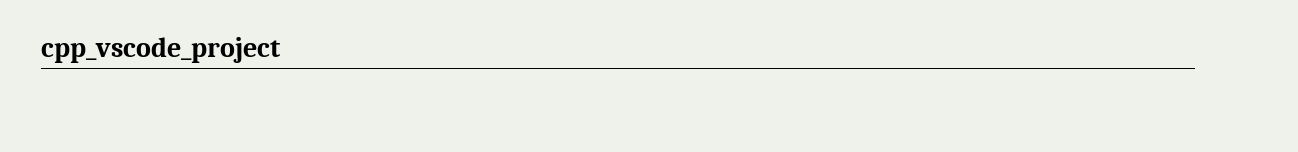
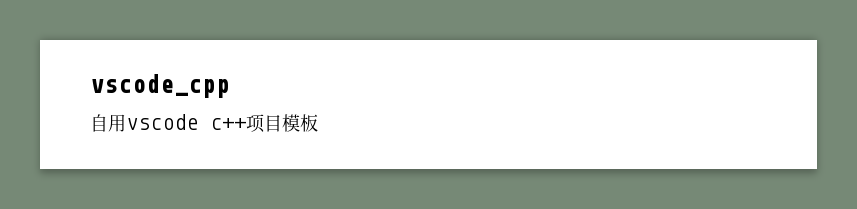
[41,37,281,63] cpp_vscode_project -> [90,74,230,98] [90,114,318,133] vscode_cpp // 自用vscode c++项目模板

